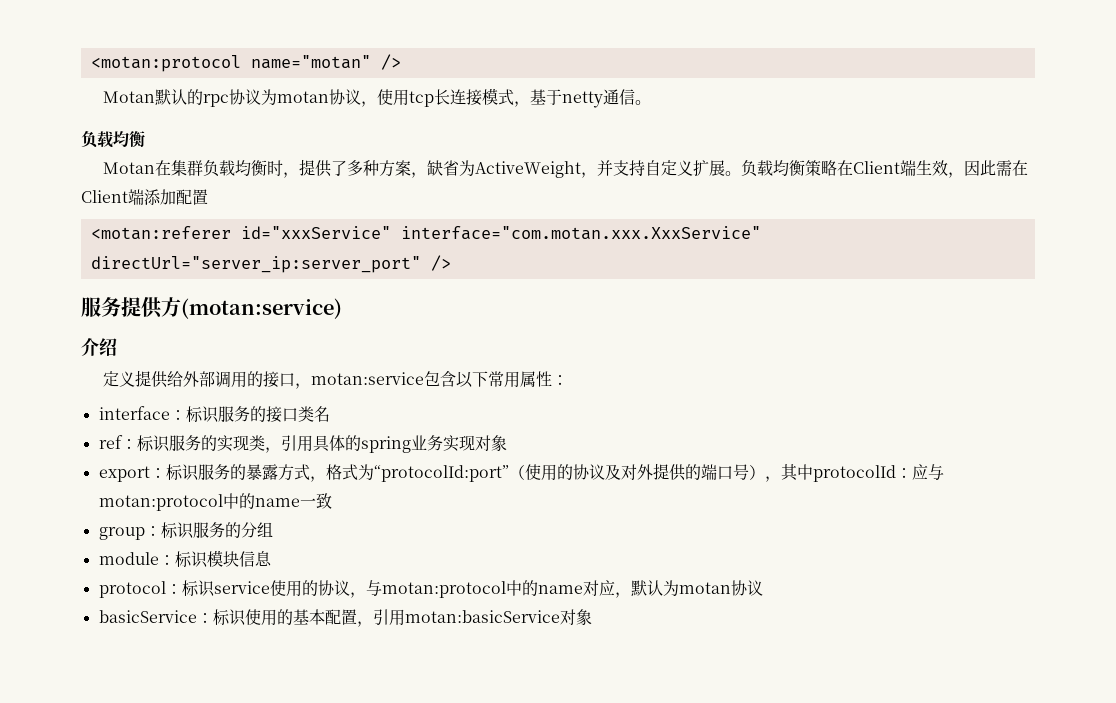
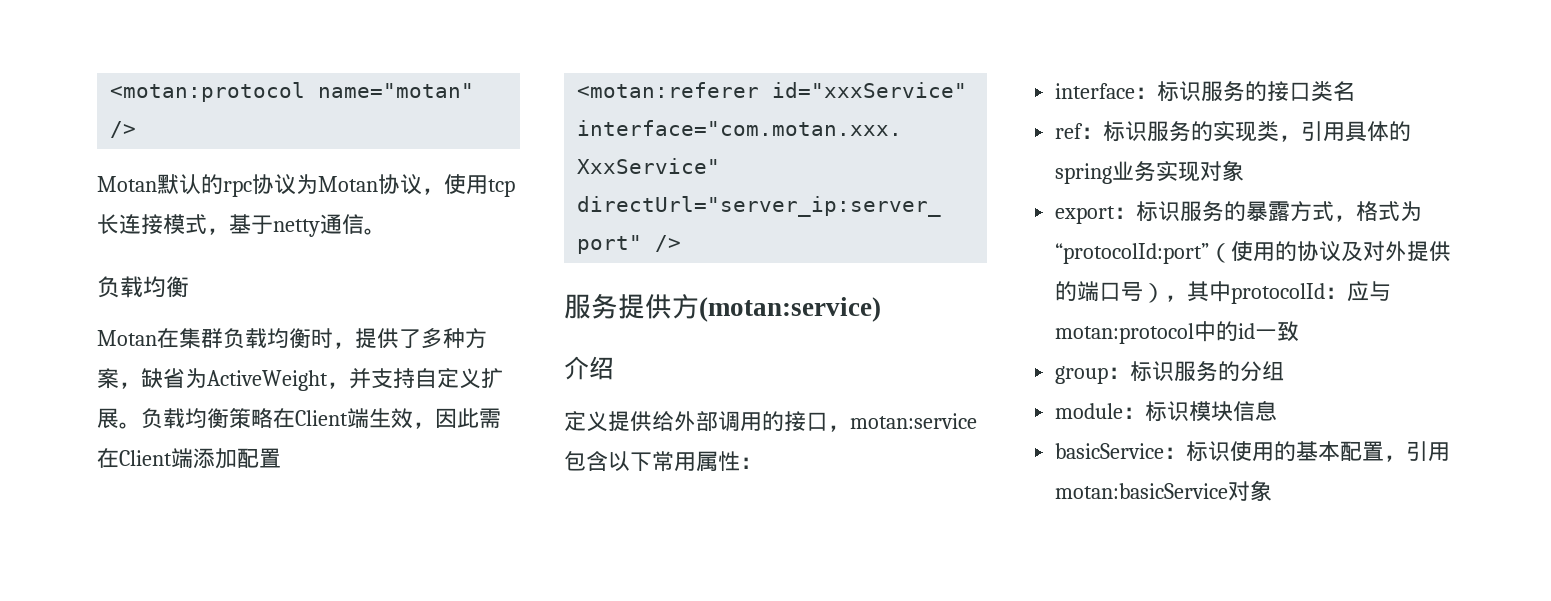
[276,91,329,103] motan -> [318,176,378,192] Motan
[254,498,300,507] name -> [1238,323,1256,339] id
[98,580,763,598] // protocol：标识service使用的协议，与motan:protocol中的name对应，默认为motan协议 -> (1278, 410) none

